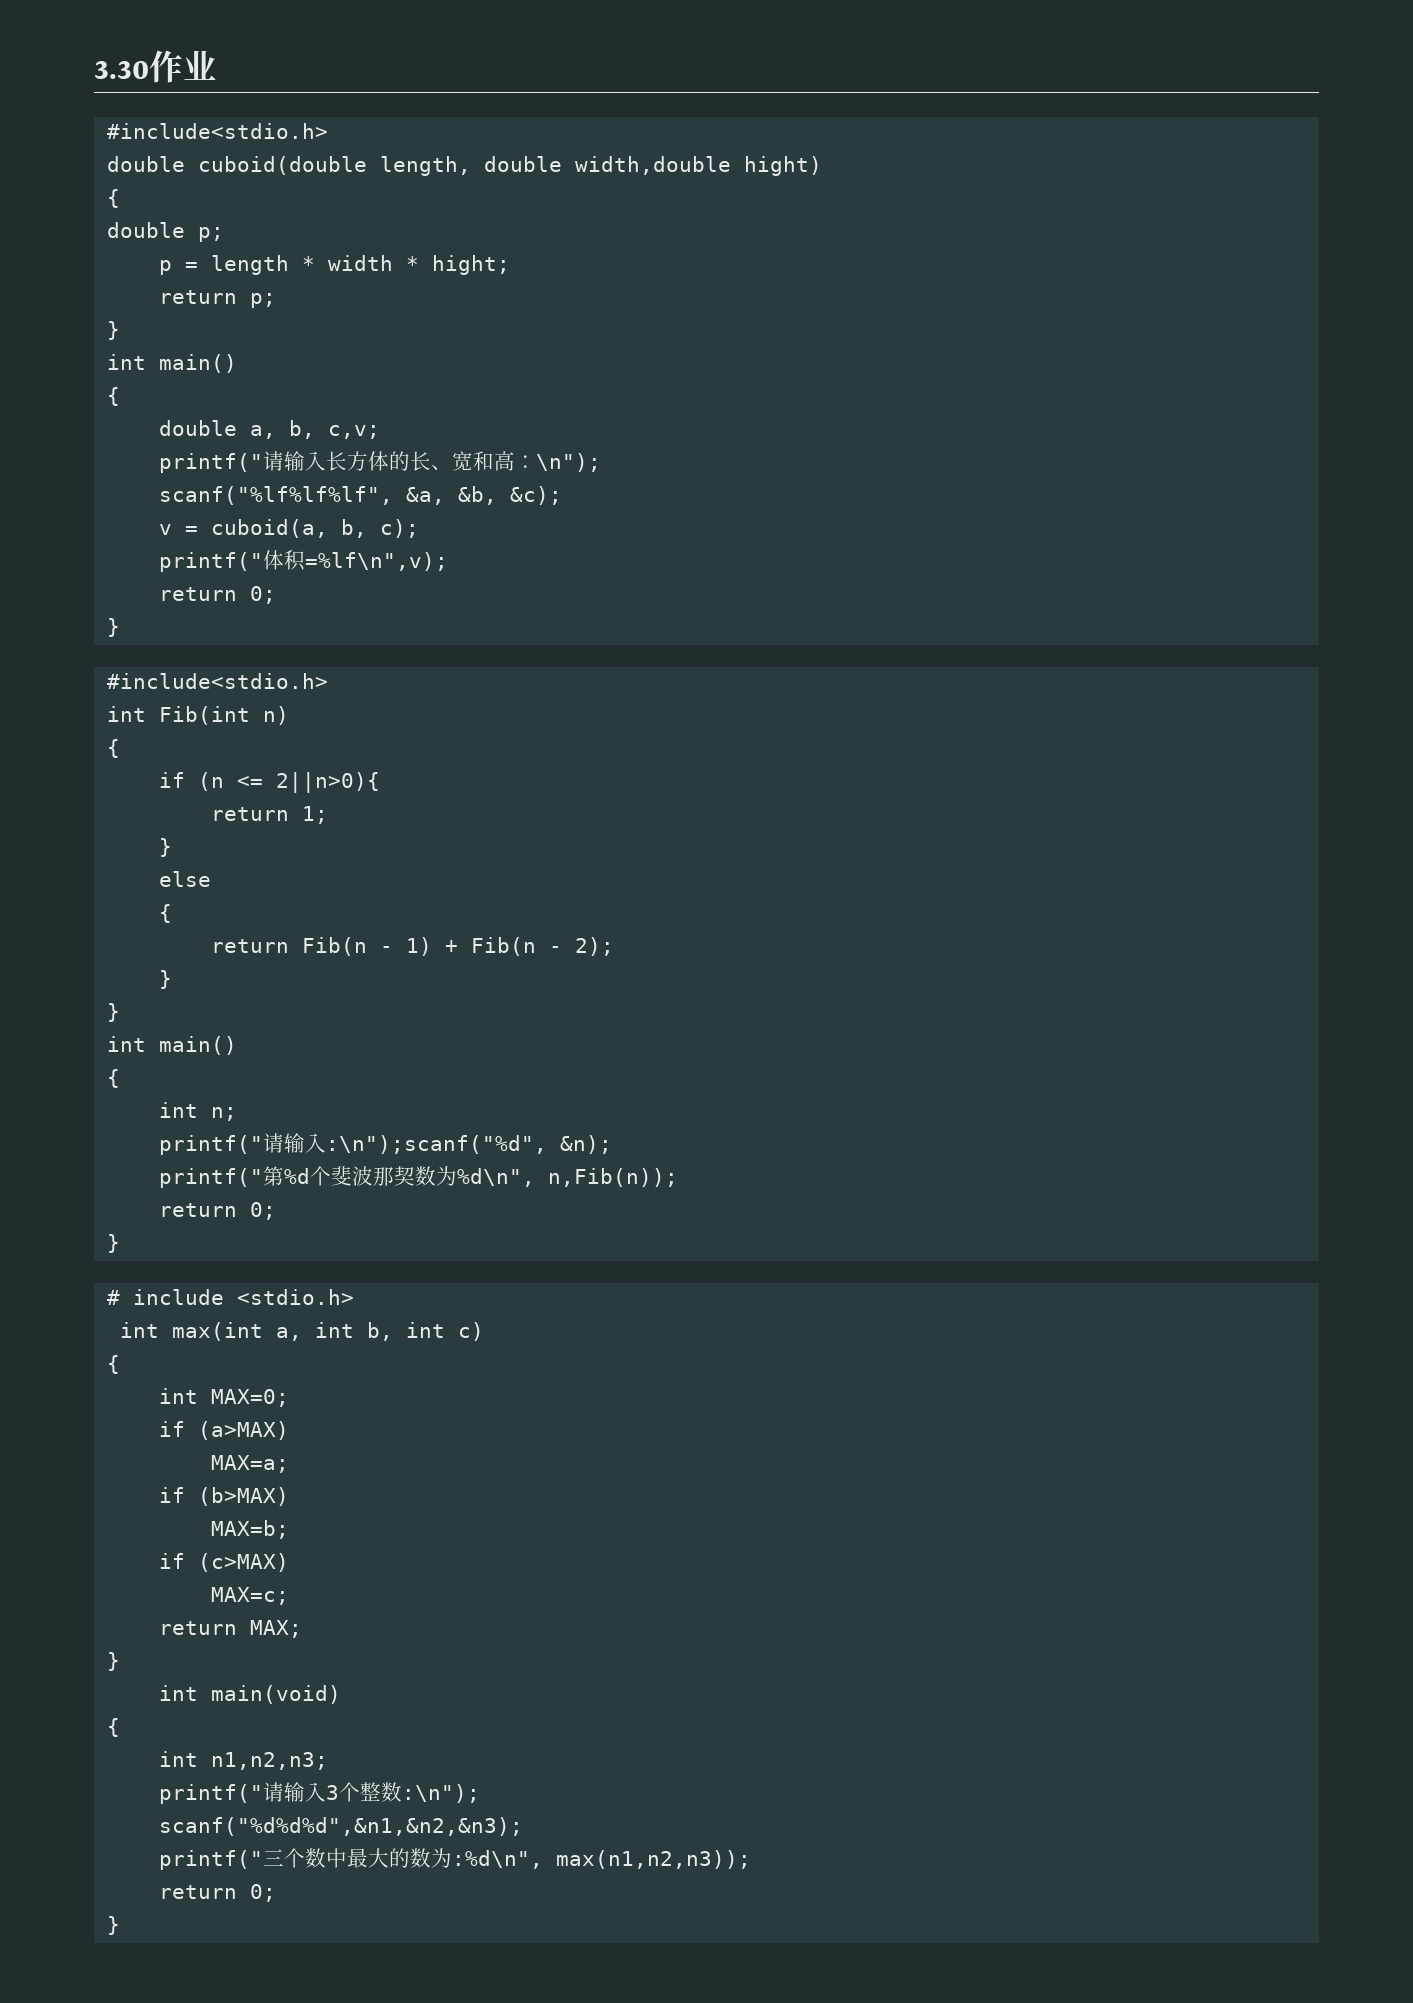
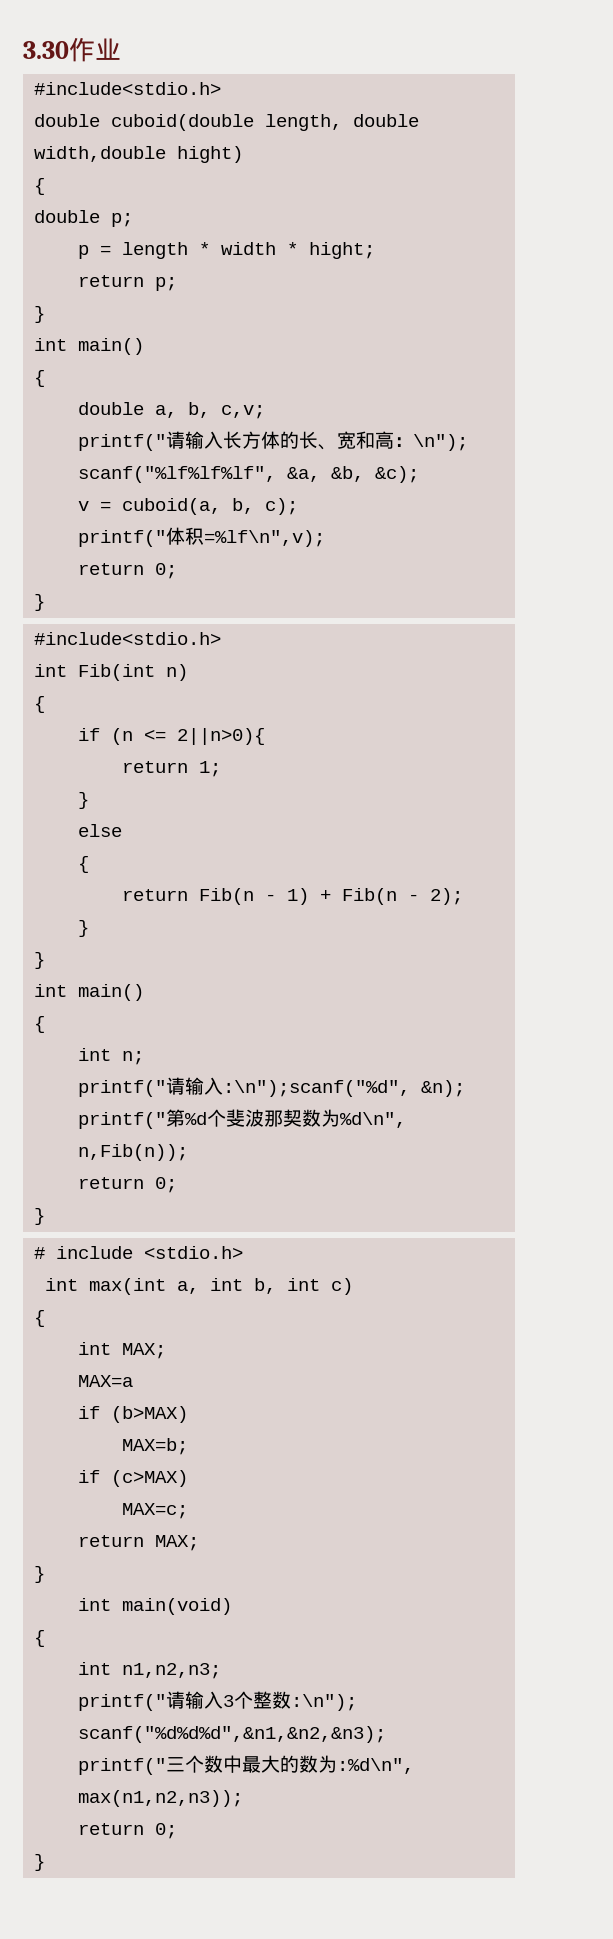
[210,1389,289,1407] [158,1421,289,1440] [210,1455,289,1473] MAX=0; // if (a>MAX) // MAX=a; -> [121,1343,166,1359] [77,1375,133,1387] MAX; // MAX=a

